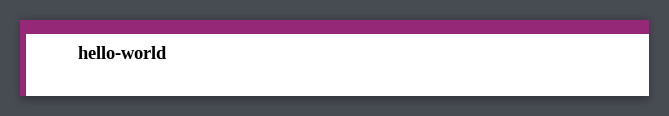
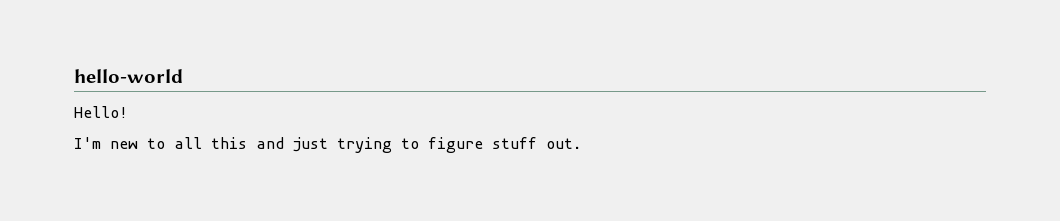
(167, 52) none -> [74,106,128,118] [74,137,582,153] // Hello! // I'm new to all this and just trying to figure stuff out.

